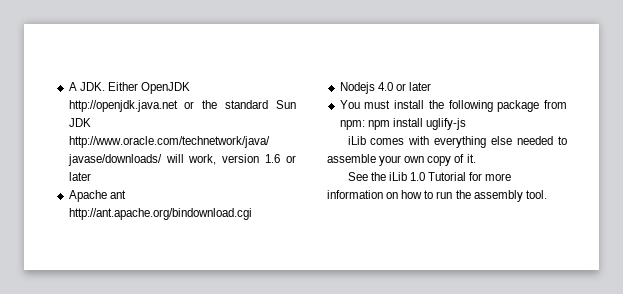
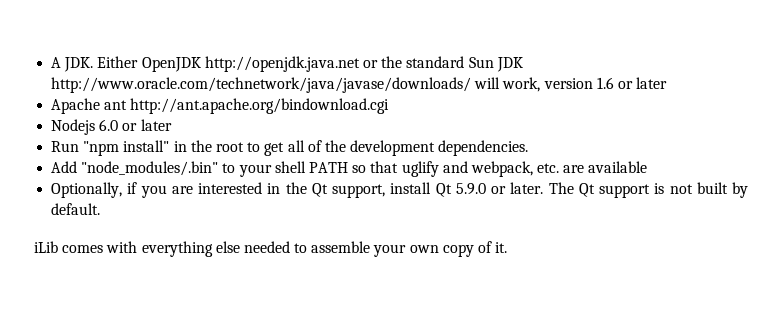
[377,82,431,91] [339,100,567,112] [339,118,466,130] 4.0 or later // You must install the following package from npm: npm install uglify-js -> [99,119,172,131] [51,140,529,156] [51,161,648,177] [51,182,748,198] [51,203,101,215] 6.0 or later // Run "npm install" in the root to get all of the development dependencies. // Add "node_modules/.bin" to your shell PATH so that uglify and webpack, etc. are available // Optionally, if you are interested in the Qt support, install Qt 5.9.0 or later. The Qt support is not built by default.
[347,172,512,181] [327,190,547,202] // See the iLib 1.0 Tutorial for more information on how to run the assembly tool. -> (508, 247) none

